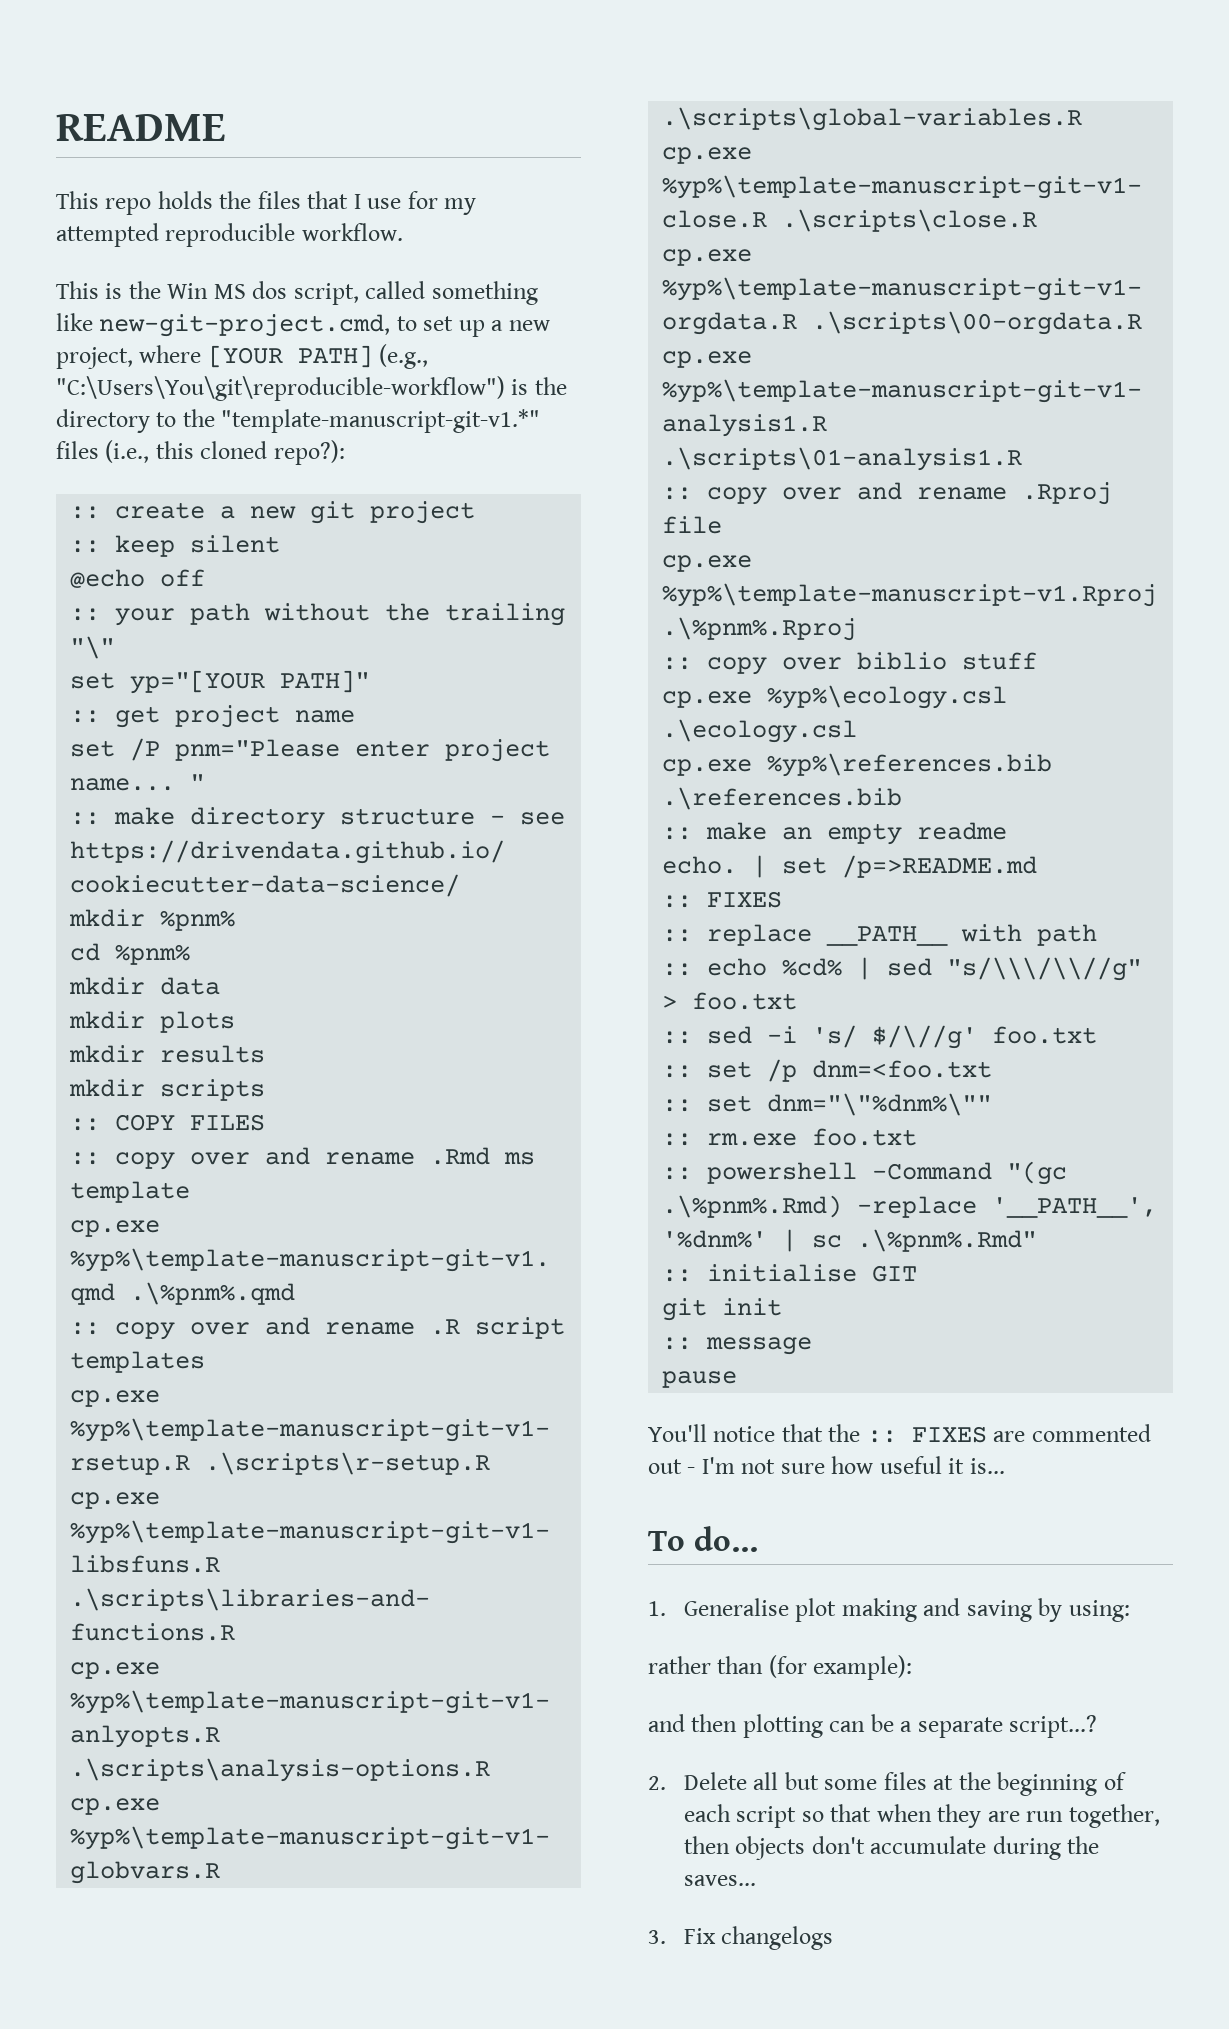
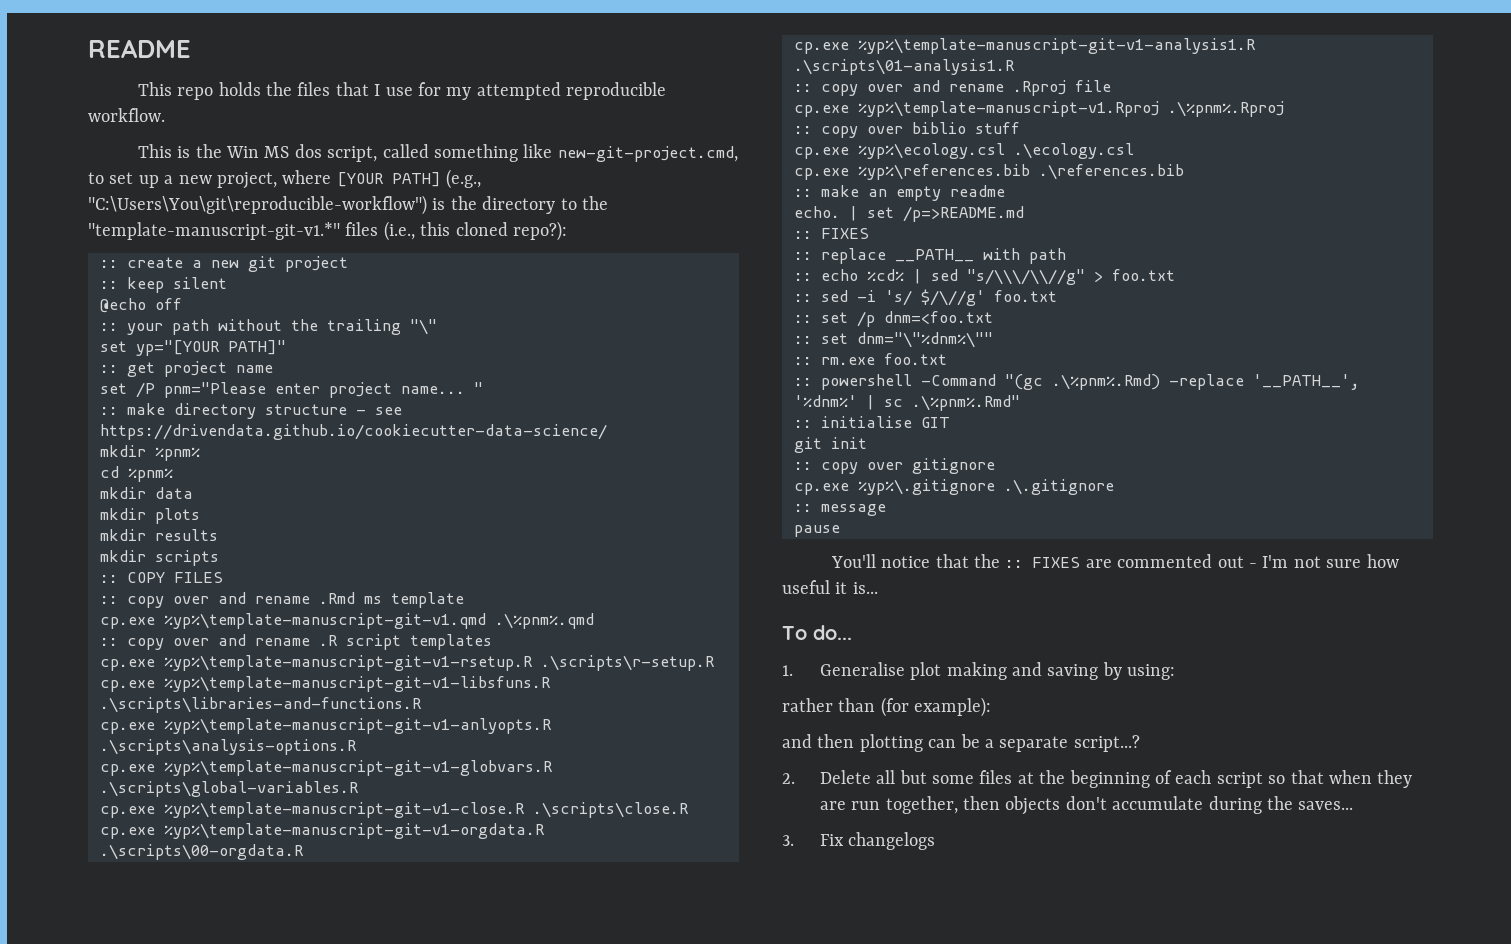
(783, 1307) none -> [794,458,995,474] [794,479,1114,495] // :: copy over gitignore // cp.exe %yp%\.gitignore .\.gitignore

